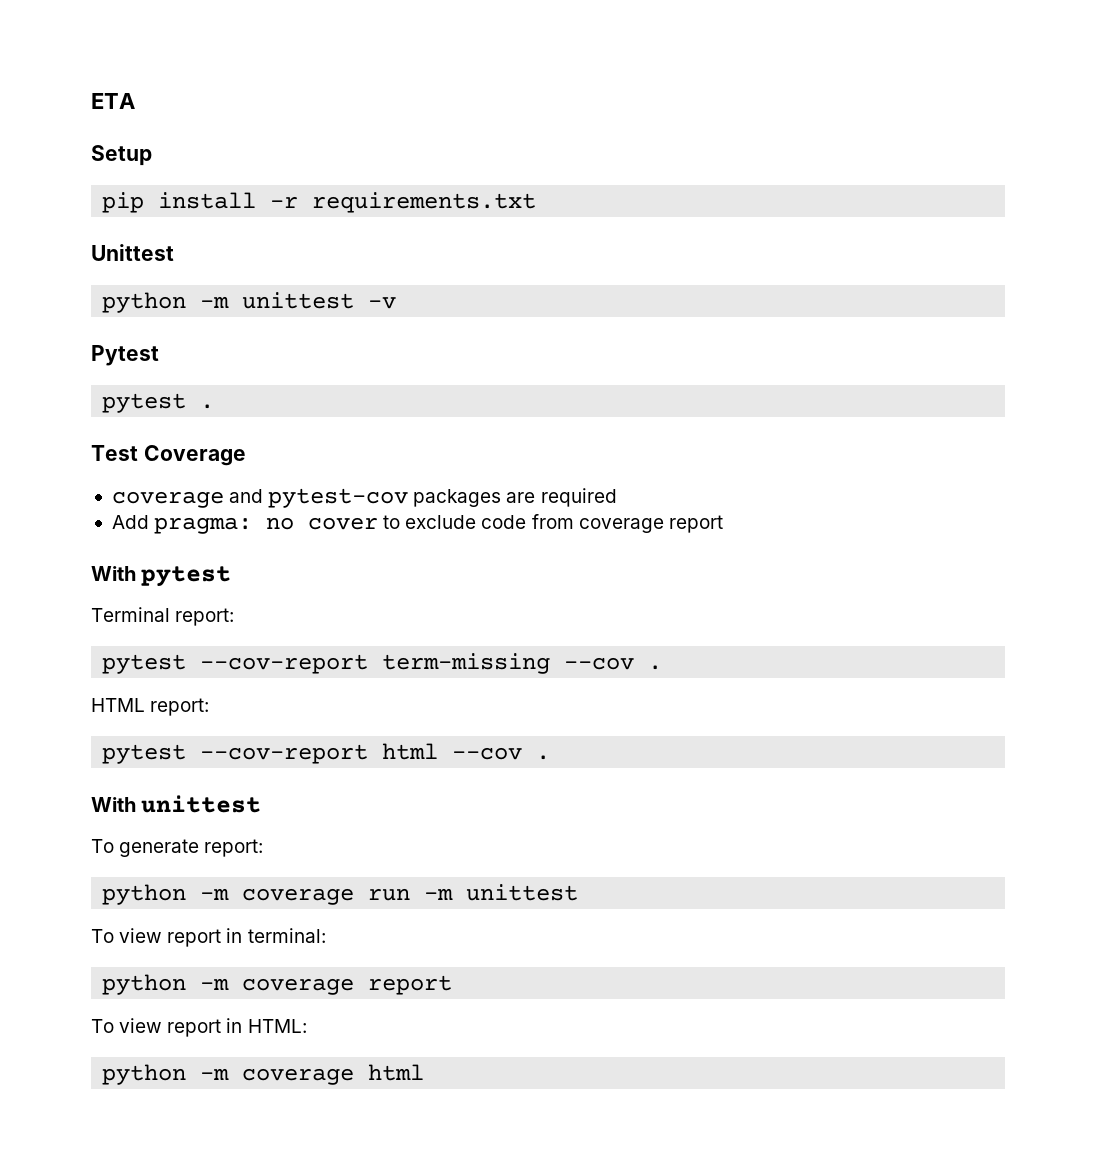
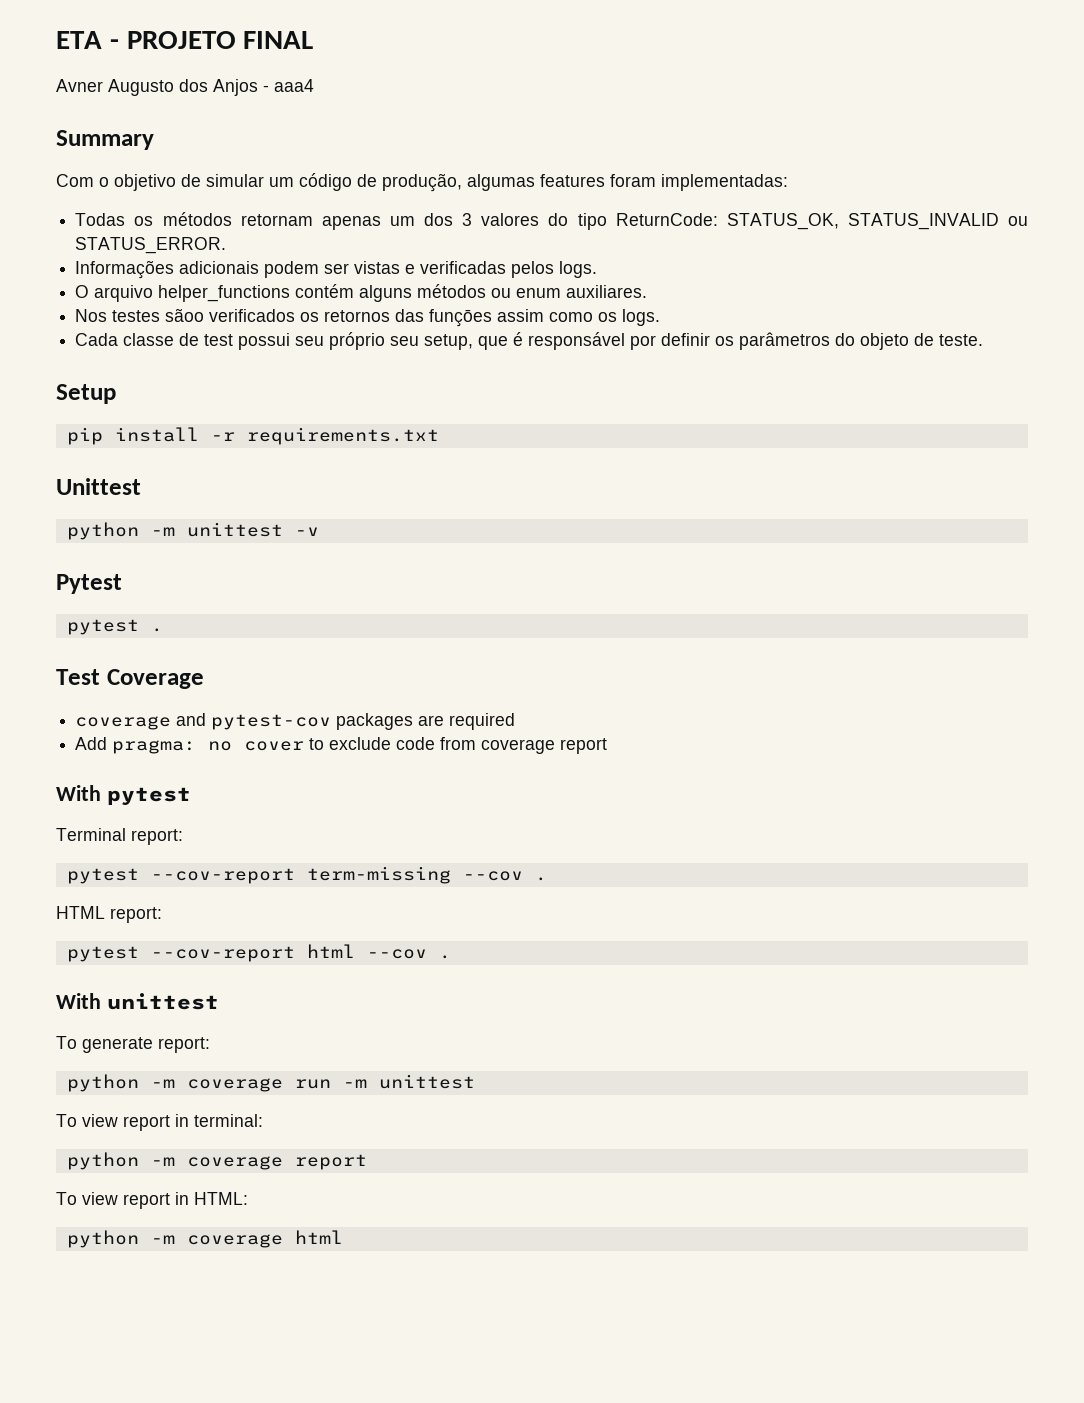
(135, 101) none -> [109,31,314,49] [56,79,314,96] [56,130,154,150] [56,173,788,192] [75,212,1028,230] [75,237,227,254] [75,260,598,279] [75,284,648,302] [75,308,661,327] [75,332,984,350] - PROJETO FINAL // Avner Augusto dos Anjos - aaa4 // Summary // Com o objetivo de simular um código de produção, algumas features foram implementadas: // Todas os métodos retornam apenas um dos 3 valores do tipo ReturnCode: STATUS_OK, STATUS_INVALID ou STATUS_ERROR. // Informações adicionais podem ser vistas e verificadas pelos logs. // O arquivo helper_functions contém alguns métodos ou enum auxiliares. // Nos testes sãoo verificados os retornos das funçōes assim como os logs. // Cada classe de test possui seu próprio seu setup, que é responsável por definir os parâmetros do objeto de teste.

